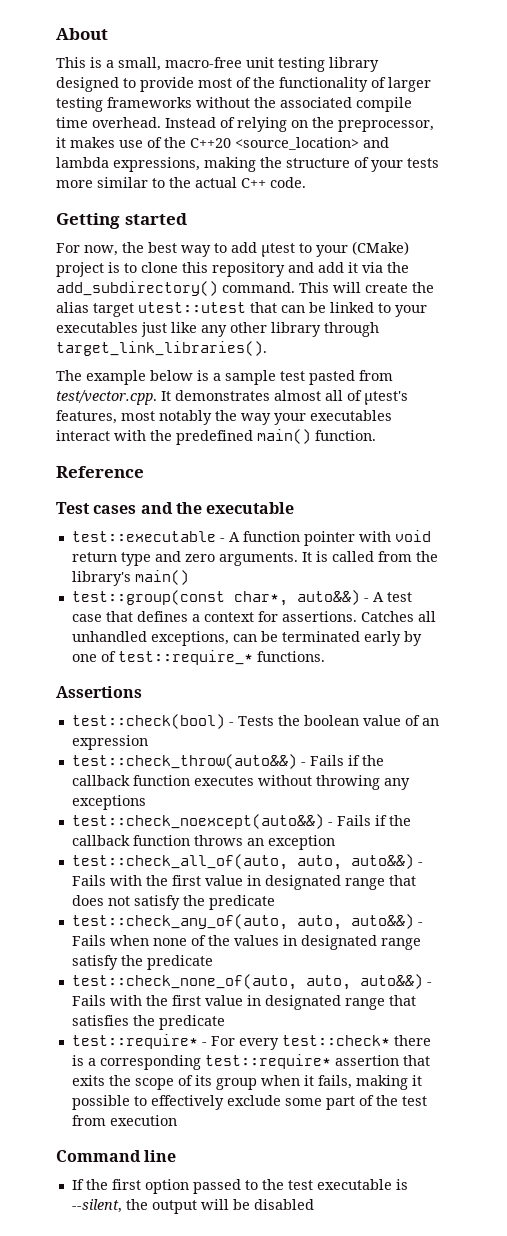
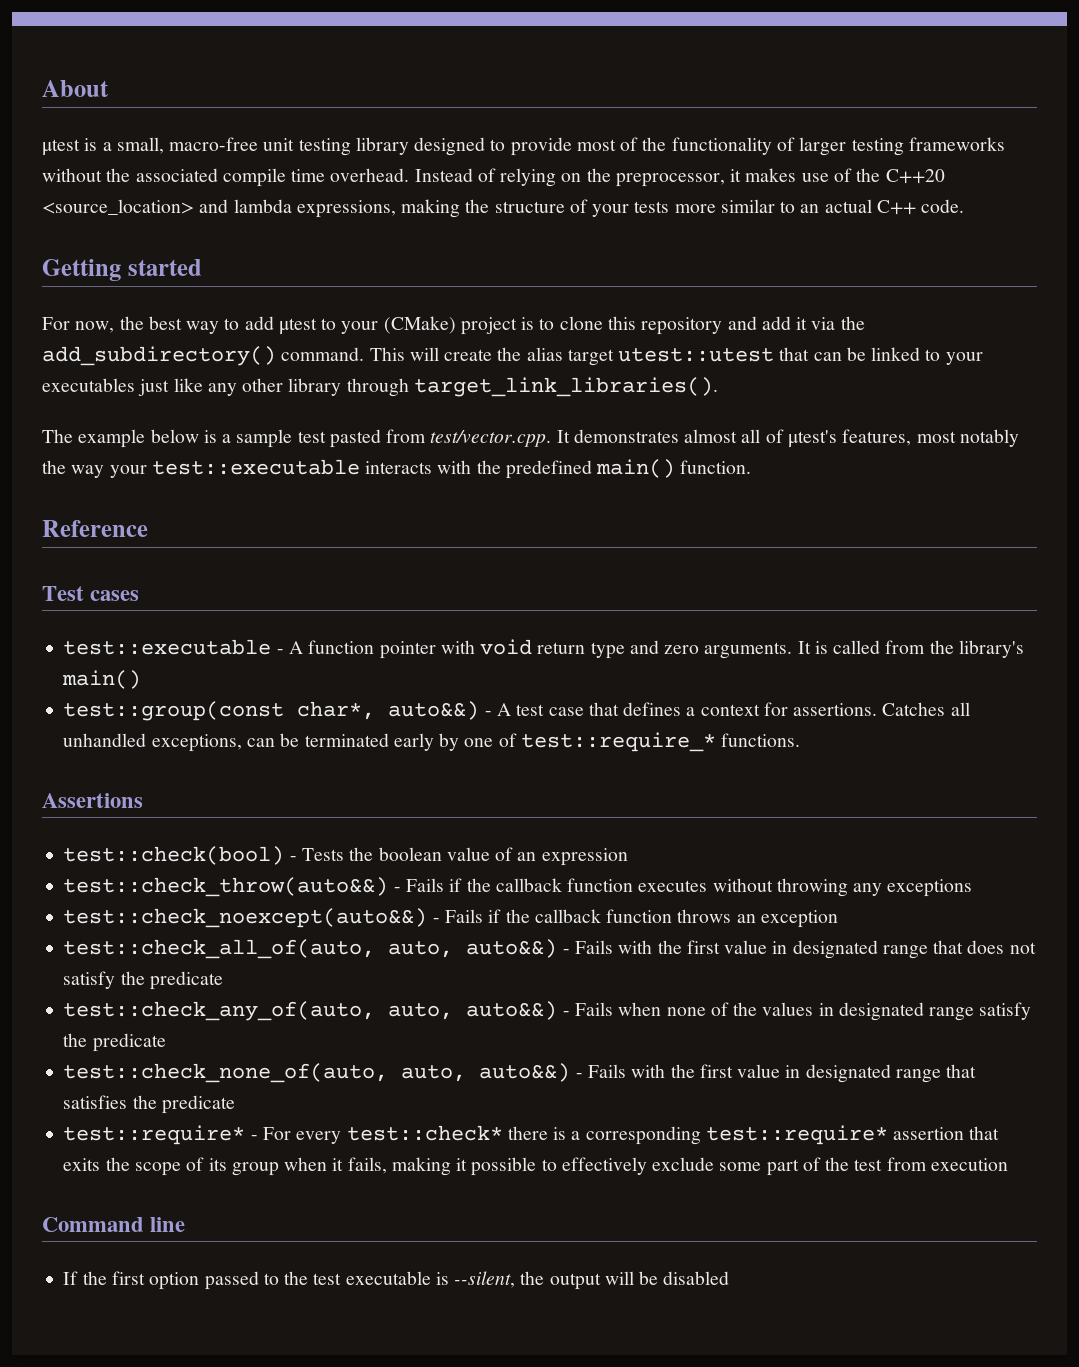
[56,57,86,68] This -> [42,139,80,156] μtest
[169,177,191,188] the -> [800,204,820,213] an
[310,410,392,421] [56,430,110,441] executables interact -> [151,459,433,475] test::executable interacts
[140,502,295,514] and the executable -> (140, 595) none

